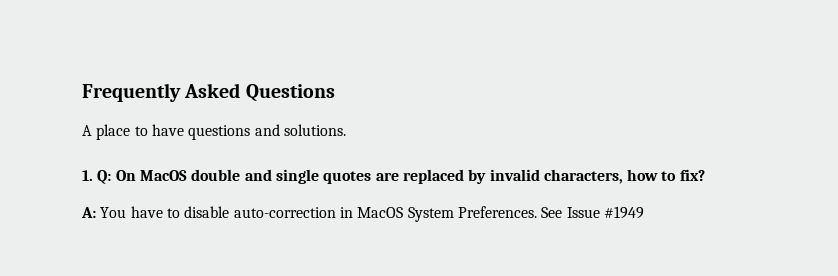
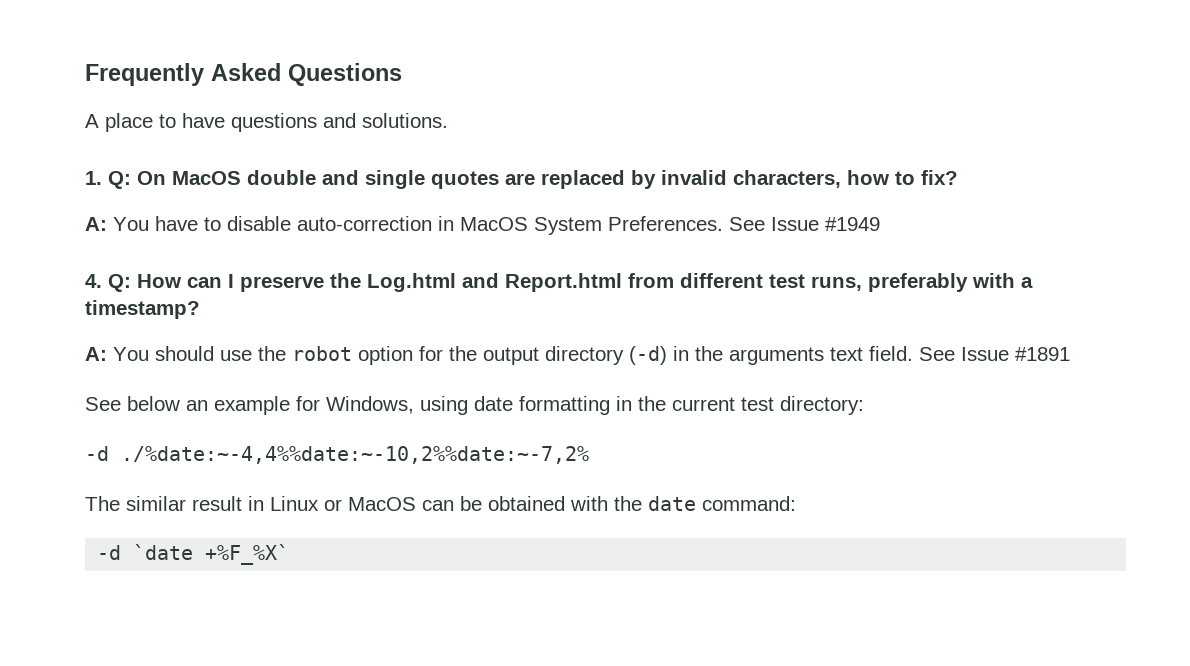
(644, 212) none -> [85,273,1033,292] [85,300,200,319] [85,346,1070,365] [85,396,864,415] [85,446,589,464] [85,496,796,511] [97,544,290,565] // 4. Q: How can I preserve the Log.html and Report.html from different test runs, preferably with a timestamp? // A: You should use the robot option for the output directory (-d) in the arguments text field. See Issue #1891 // See below an example for Windows, using date formatting in the current test directory: // -d ./%date:~-4,4%%date:~-10,2%%date:~-7,2% // The similar result in Linux or MacOS can be obtained with the date command: // -d `date +%F_%X`

